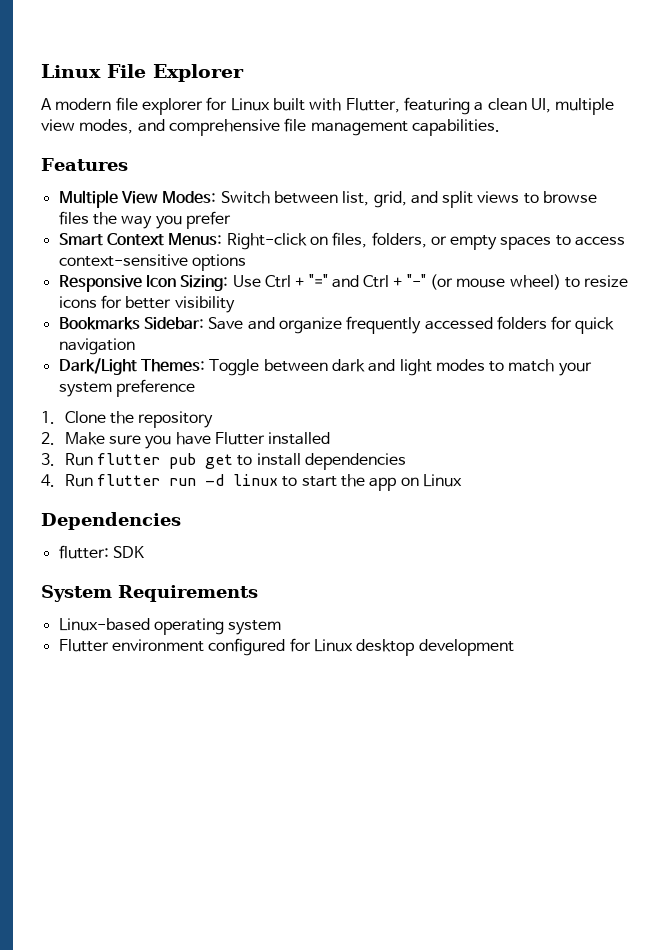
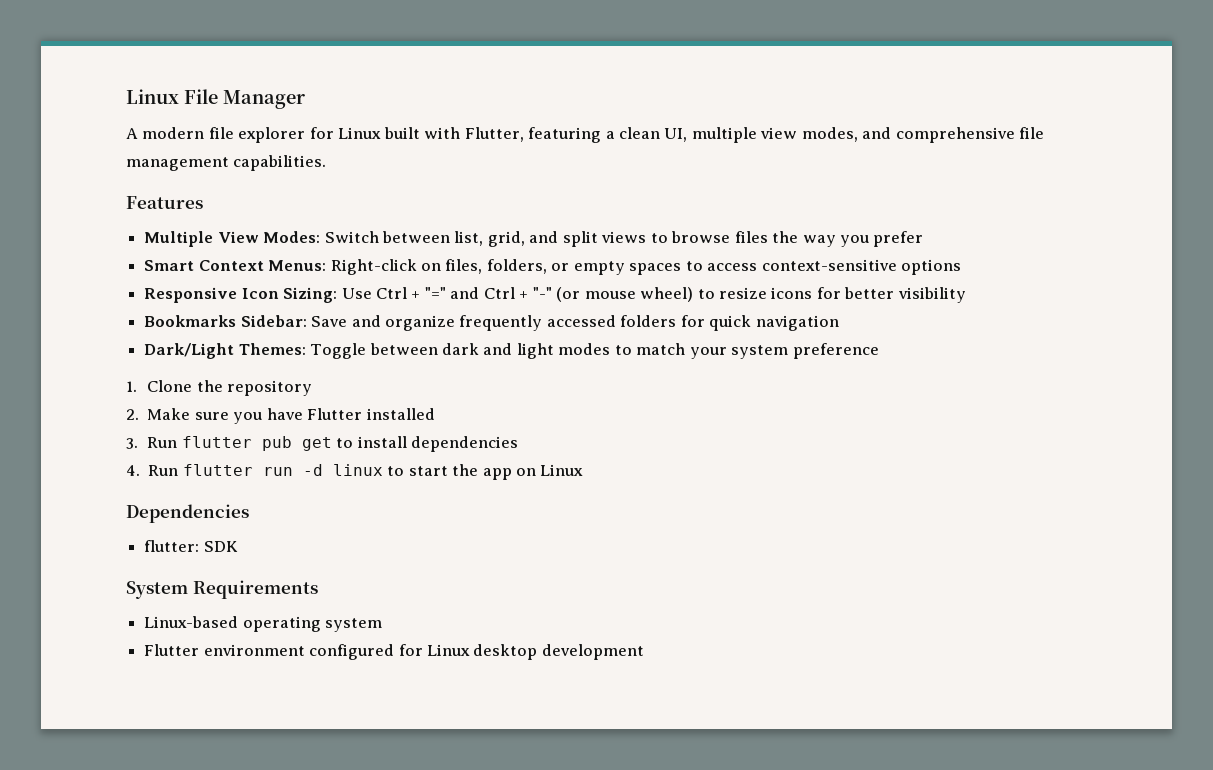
[153,64,244,82] Explorer -> [223,90,305,109] Manager

